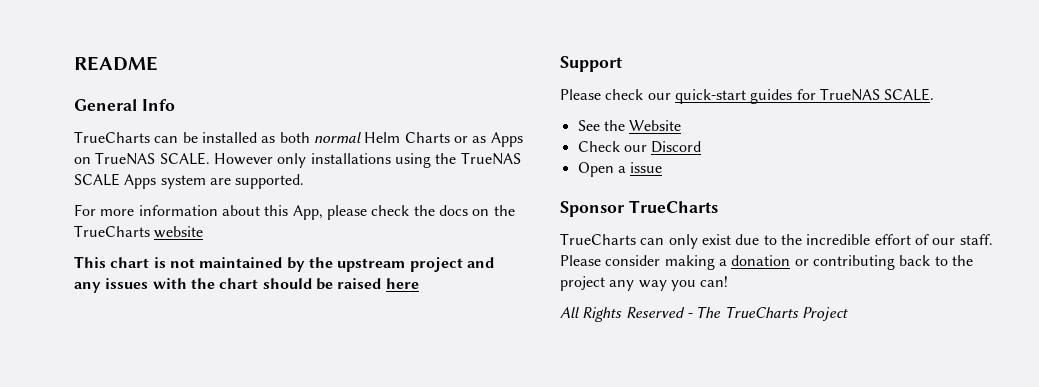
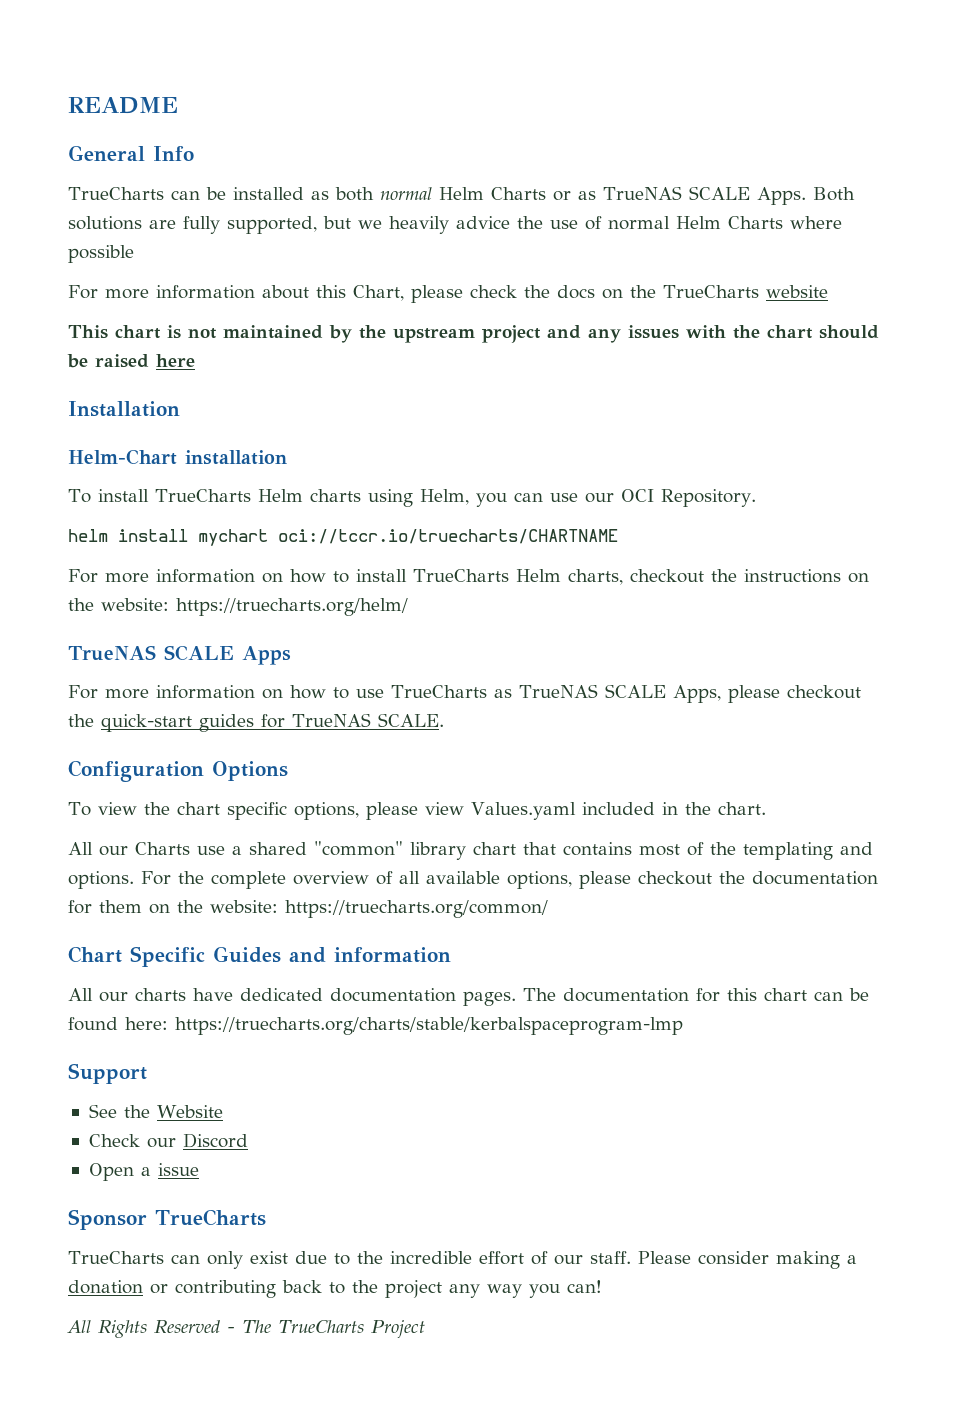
[490,132,523,147] [74,152,521,168] [74,173,305,189] Apps on TrueNAS SCALE. However only installations using the TrueNAS SCALE Apps system are supported. -> [602,186,855,205] [68,216,842,234] [68,245,134,263] TrueNAS SCALE Apps. Both solutions are fully supported, but we heavily advice the use of normal Helm Charts where possible
[292,205,323,220] App, -> [353,285,404,301] Chart,
[560,56,622,72] [560,89,671,100] Support // Please check our -> [68,401,180,417] [68,449,287,465] [68,489,756,507] [68,529,618,546] [68,569,869,585] [68,598,408,616] [68,645,291,665] [68,684,861,703] [68,714,94,727] Installation // Helm-Chart installation // To install TrueCharts Helm charts using Helm, you can use our OCI Repository. // helm install mychart oci://tccr.io/truecharts/CHARTNAME // For more information on how to install TrueCharts Helm charts, checkout the instructions on the website: https://truecharts.org/helm/ // TrueNAS SCALE Apps // For more information on how to use TrueCharts as TrueNAS SCALE Apps, please checkout the
(935, 94) none -> [68,760,288,782] [68,802,766,820] [68,841,873,860] [68,871,878,889] [68,900,548,918] [68,946,451,967] [68,988,869,1006] [68,1017,683,1035] [68,1063,147,1084] // Configuration Options // To view the chart specific options, please view Values.yaml included in the chart. // All our Charts use a shared "common" library chart that contains most of the templating and options. For the complete overview of all available options, please checkout the documentation for them on the website: https://truecharts.org/common/ // Chart Specific Guides and information // All our charts have dedicated documentation pages. The documentation for this chart can be found here: https://truecharts.org/charts/stable/kerbalspaceprogram-lmp // Support

